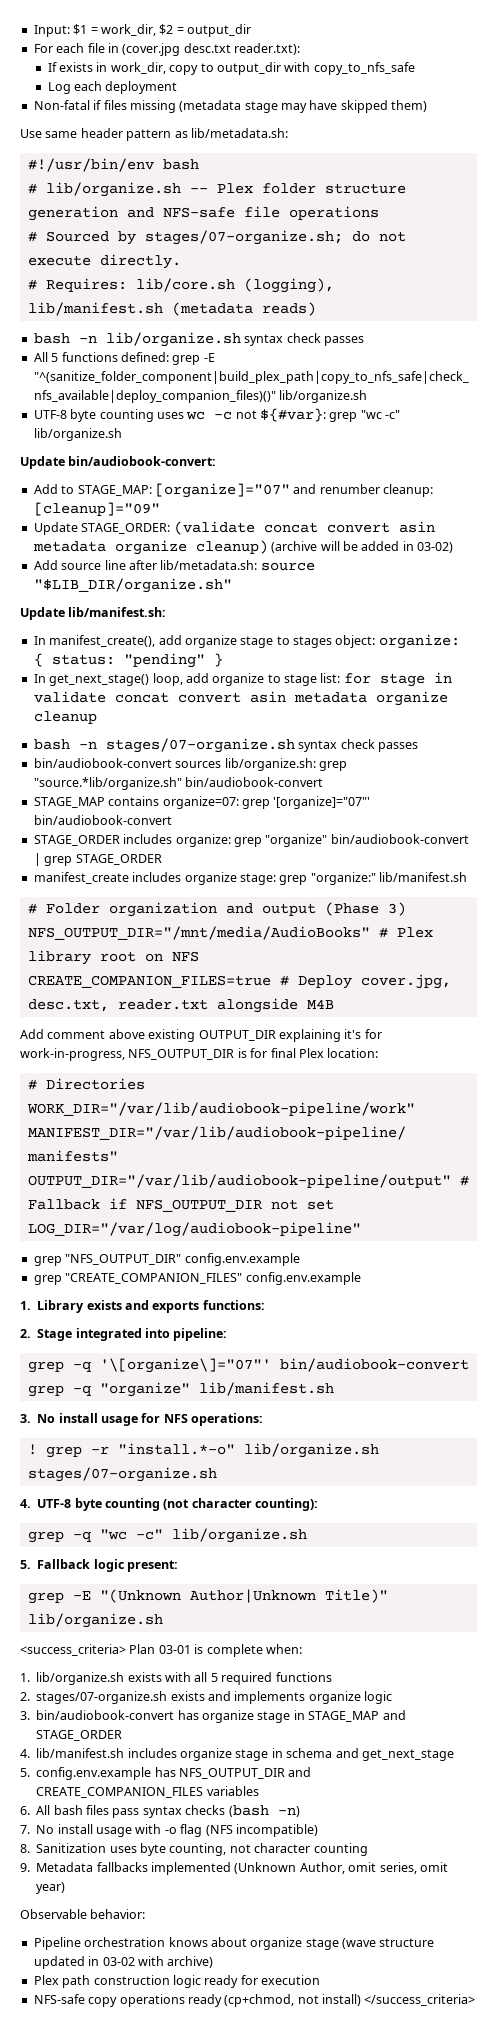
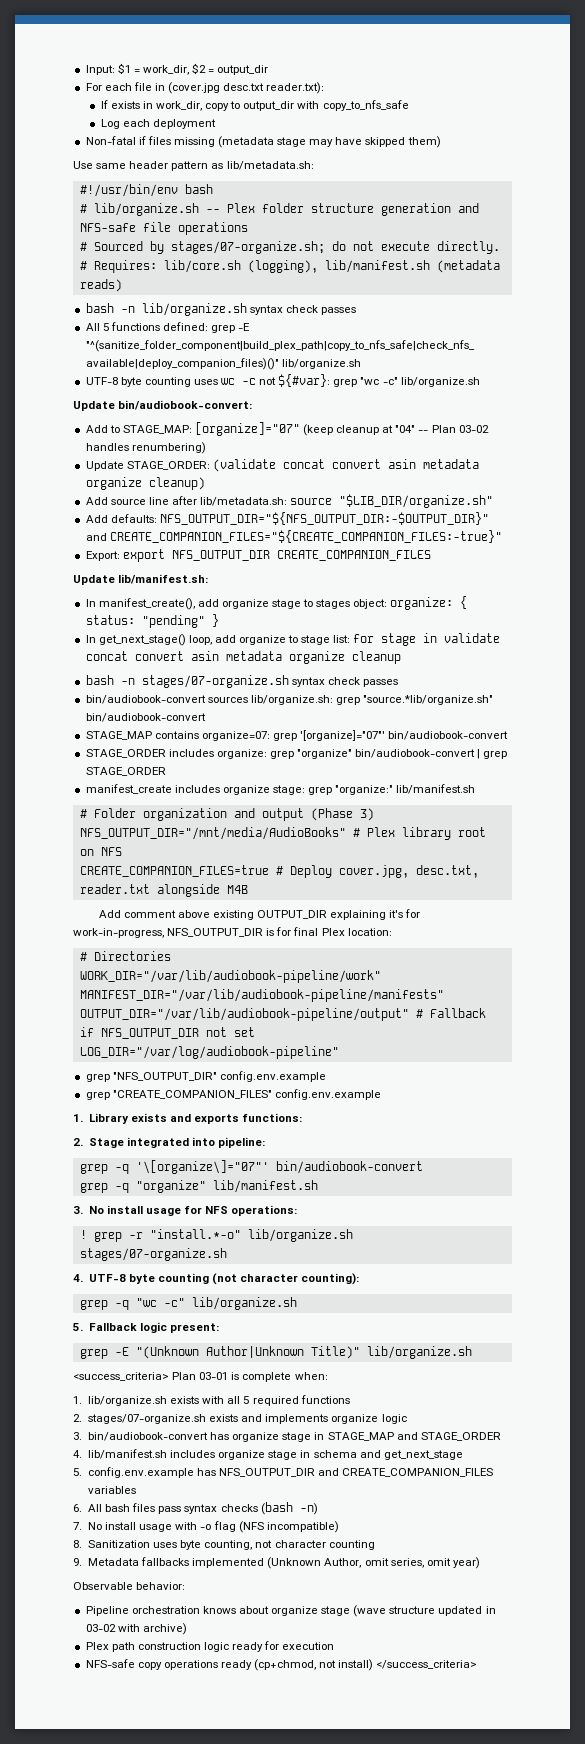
[293,484,433,497] [33,502,160,516] and renumber cleanup: [cleanup]="09" -> [303,424,489,436] [85,442,206,454] (keep cleanup at "04" -- Plan 03-02 handles renumbering)
[271,541,453,553] (archive will be added in 03-02) -> (205, 483) none
(232, 585) none -> [85,512,489,525] [85,530,502,543] [85,549,431,562] // Add defaults: NFS_OUTPUT_DIR="${NFS_OUTPUT_DIR:-$OUTPUT_DIR}" and CREATE_COMPANION_FILES="${CREATE_COMPANION_FILES:-true}" // Export: export NFS_OUTPUT_DIR CREATE_COMPANION_FILES

